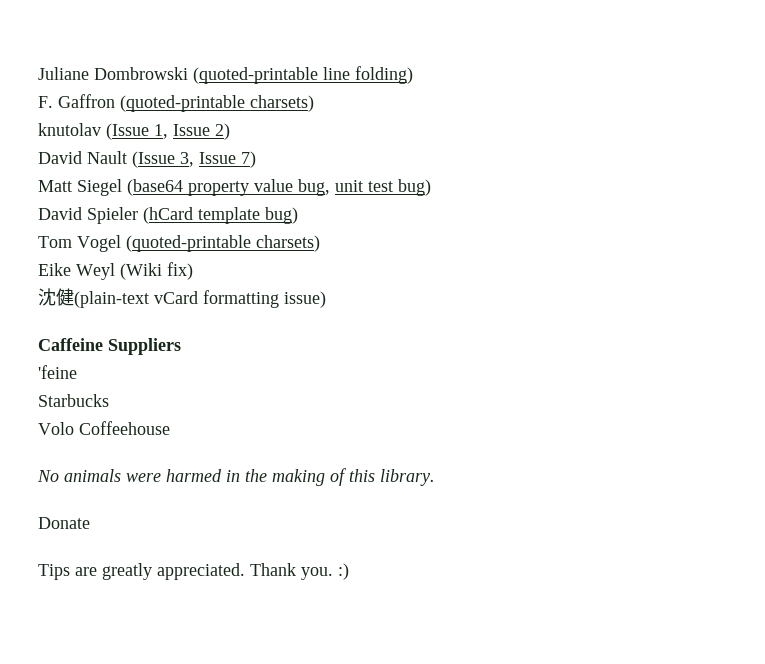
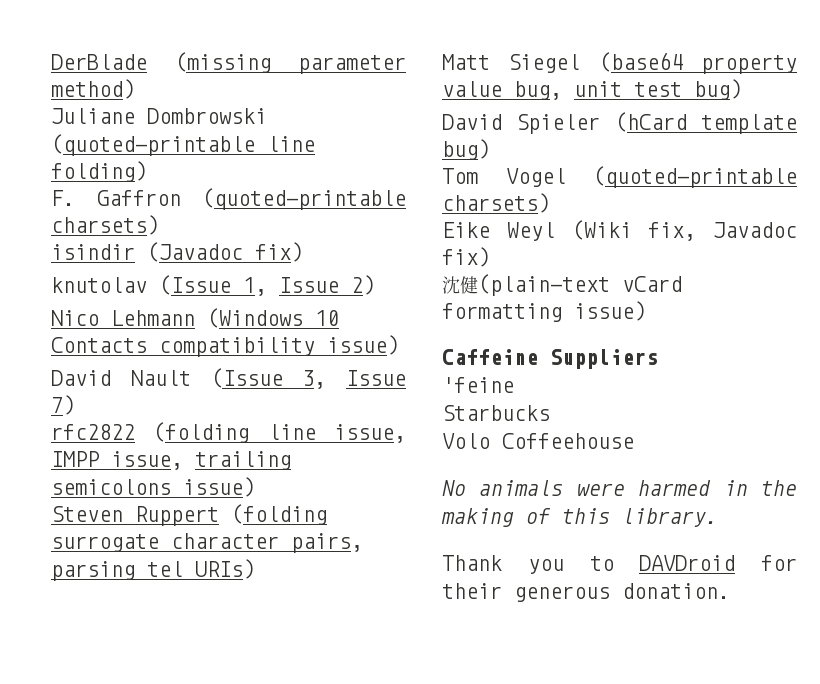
(38, 73) none -> [51,52,406,74] [51,79,135,99] DerBlade (missing parameter method) //
(314, 103) none -> [51,242,303,262] // isindir (Javadoc fix)
(230, 131) none -> [51,308,339,328] [51,335,399,357] // Nico Lehmann (Windows 10 Contacts compatibility issue)
(256, 159) none -> [51,422,406,443] [51,451,291,470] [51,477,255,497] [51,504,327,526] [51,533,363,553] [51,559,255,581] // rfc2822 (folding line issue, IMPP issue, trailing semicolons issue) // Steven Ruppert (folding surrogate character pairs, parsing tel URIs)
(162, 271) none -> [648,222,797,241] fix, Javadoc
[38,517,90,529] [38,563,349,580] Donate // Tips are greatly appreciated. Thank you. :) -> [442,555,797,574] [442,583,730,602] Thank you to DAVDroid for their generous donation.

